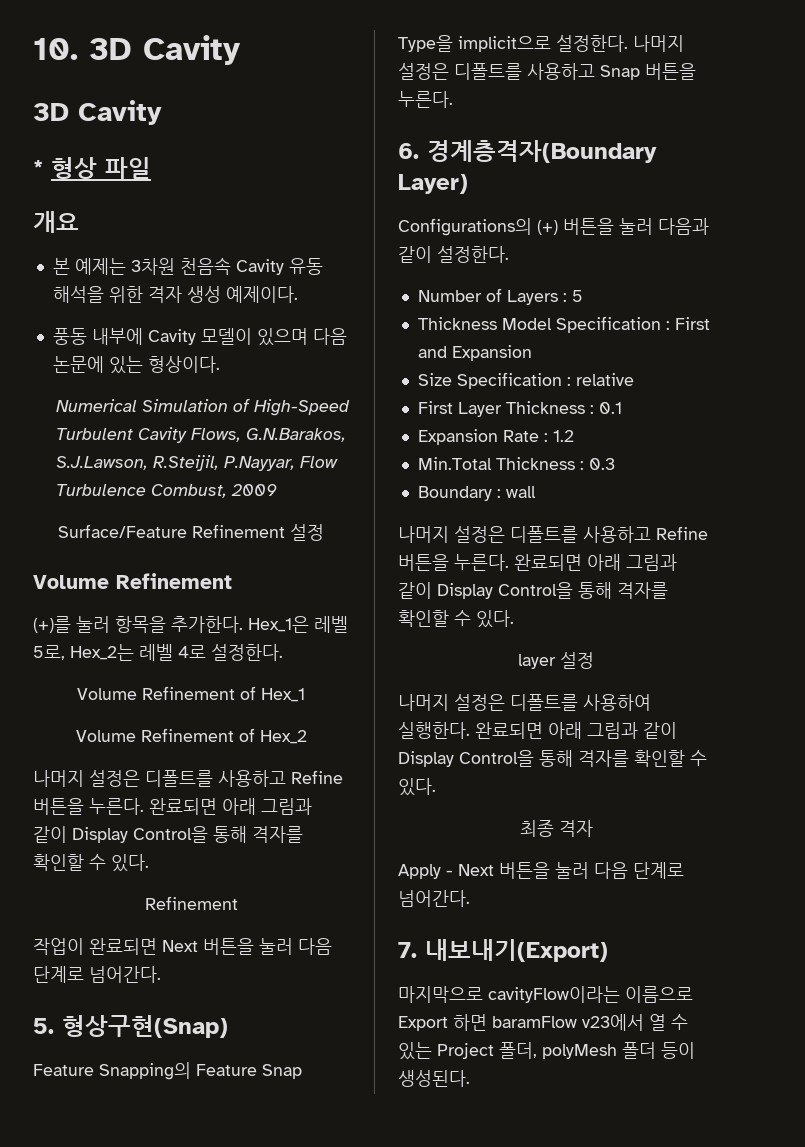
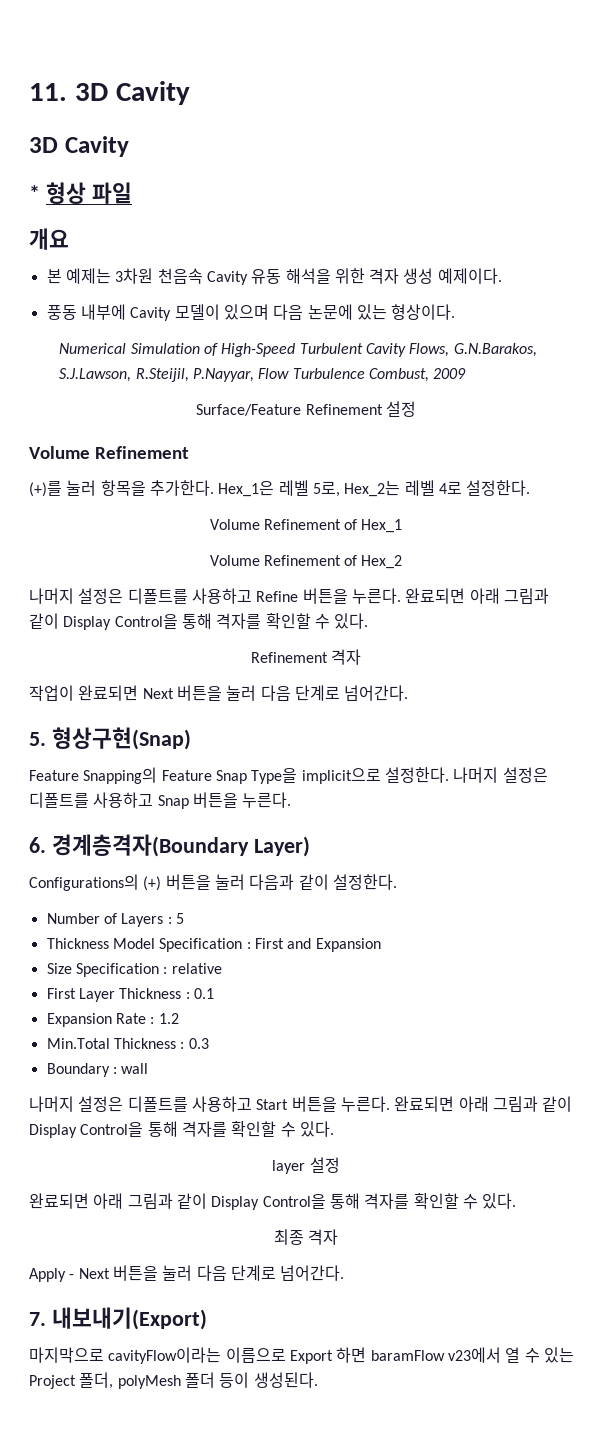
[33,38,78,60] 10. -> [29,83,67,101] 11.
(238, 903) none -> [331,649,362,665] 격자
[656,526,708,540] Refine -> [256,1099,289,1110] Start
[398,694,651,711] [398,722,470,739] 나머지 설정은 디폴트를 사용하여 실행한다. -> (340, 1165) none

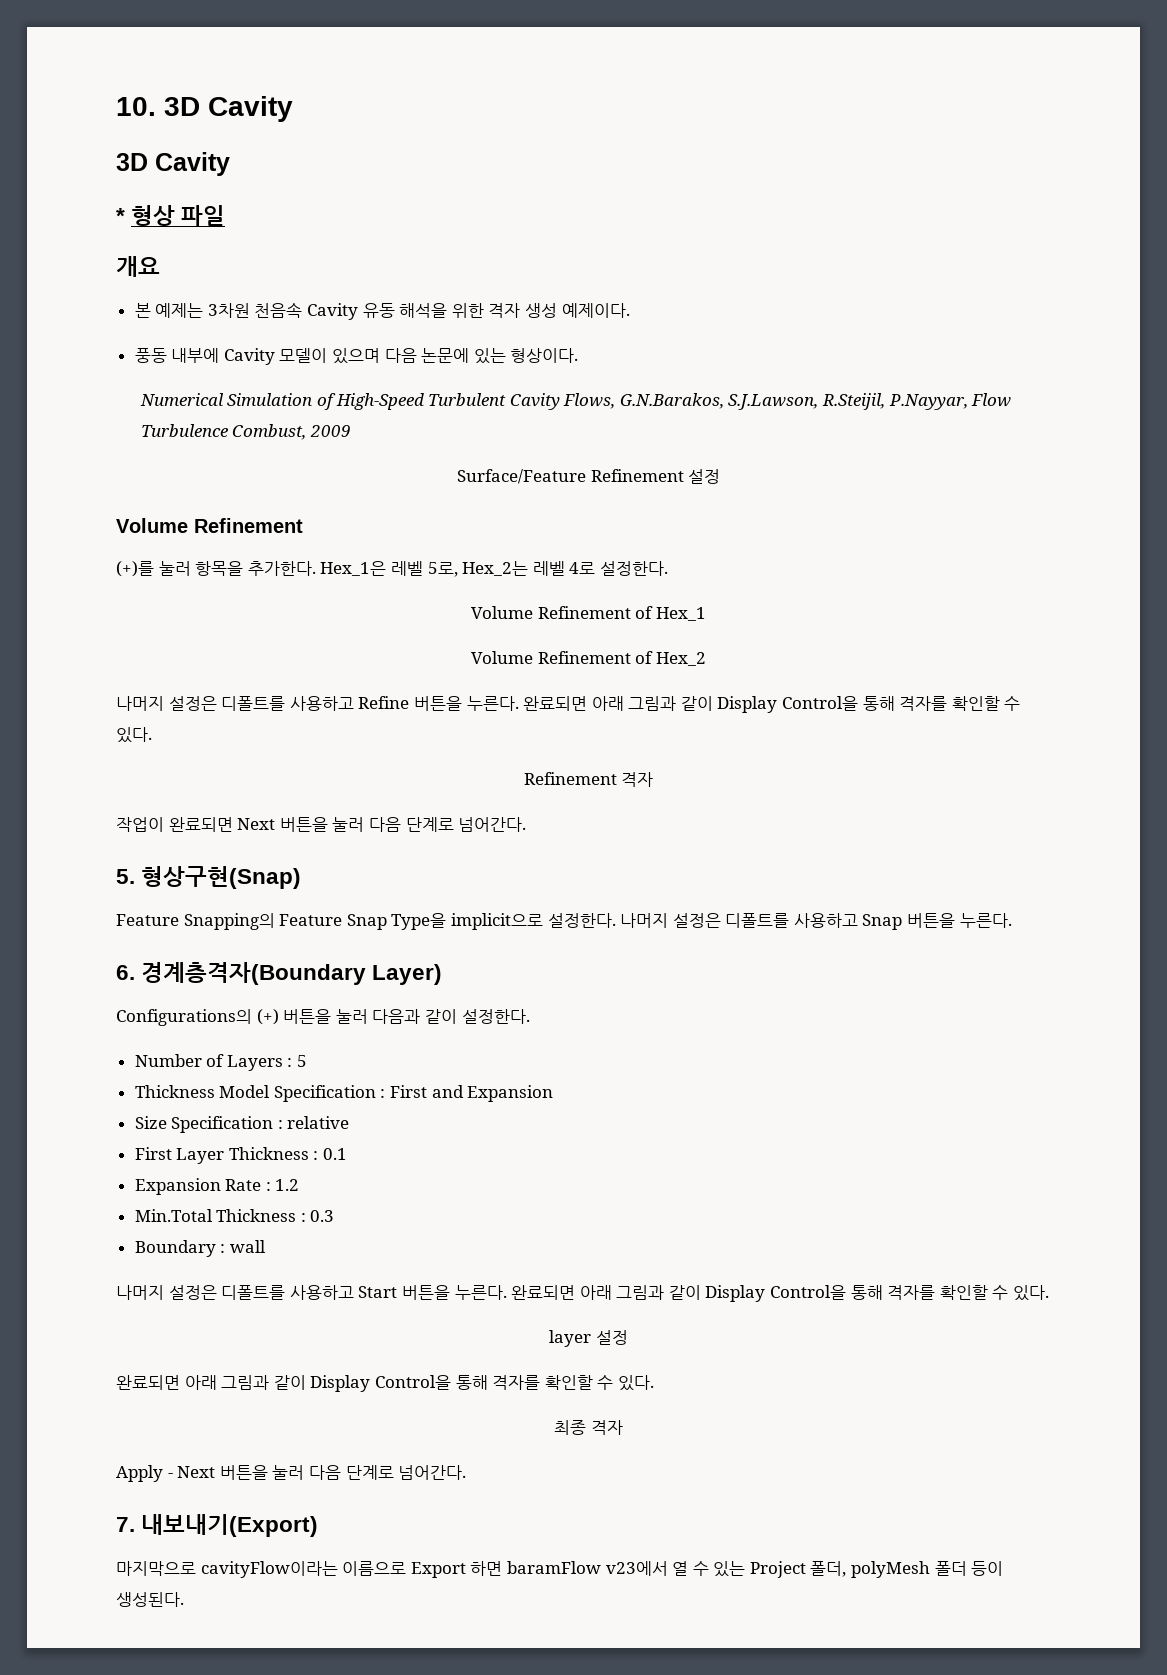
[29,83,67,101] 11. -> [116,97,156,116] 10.

